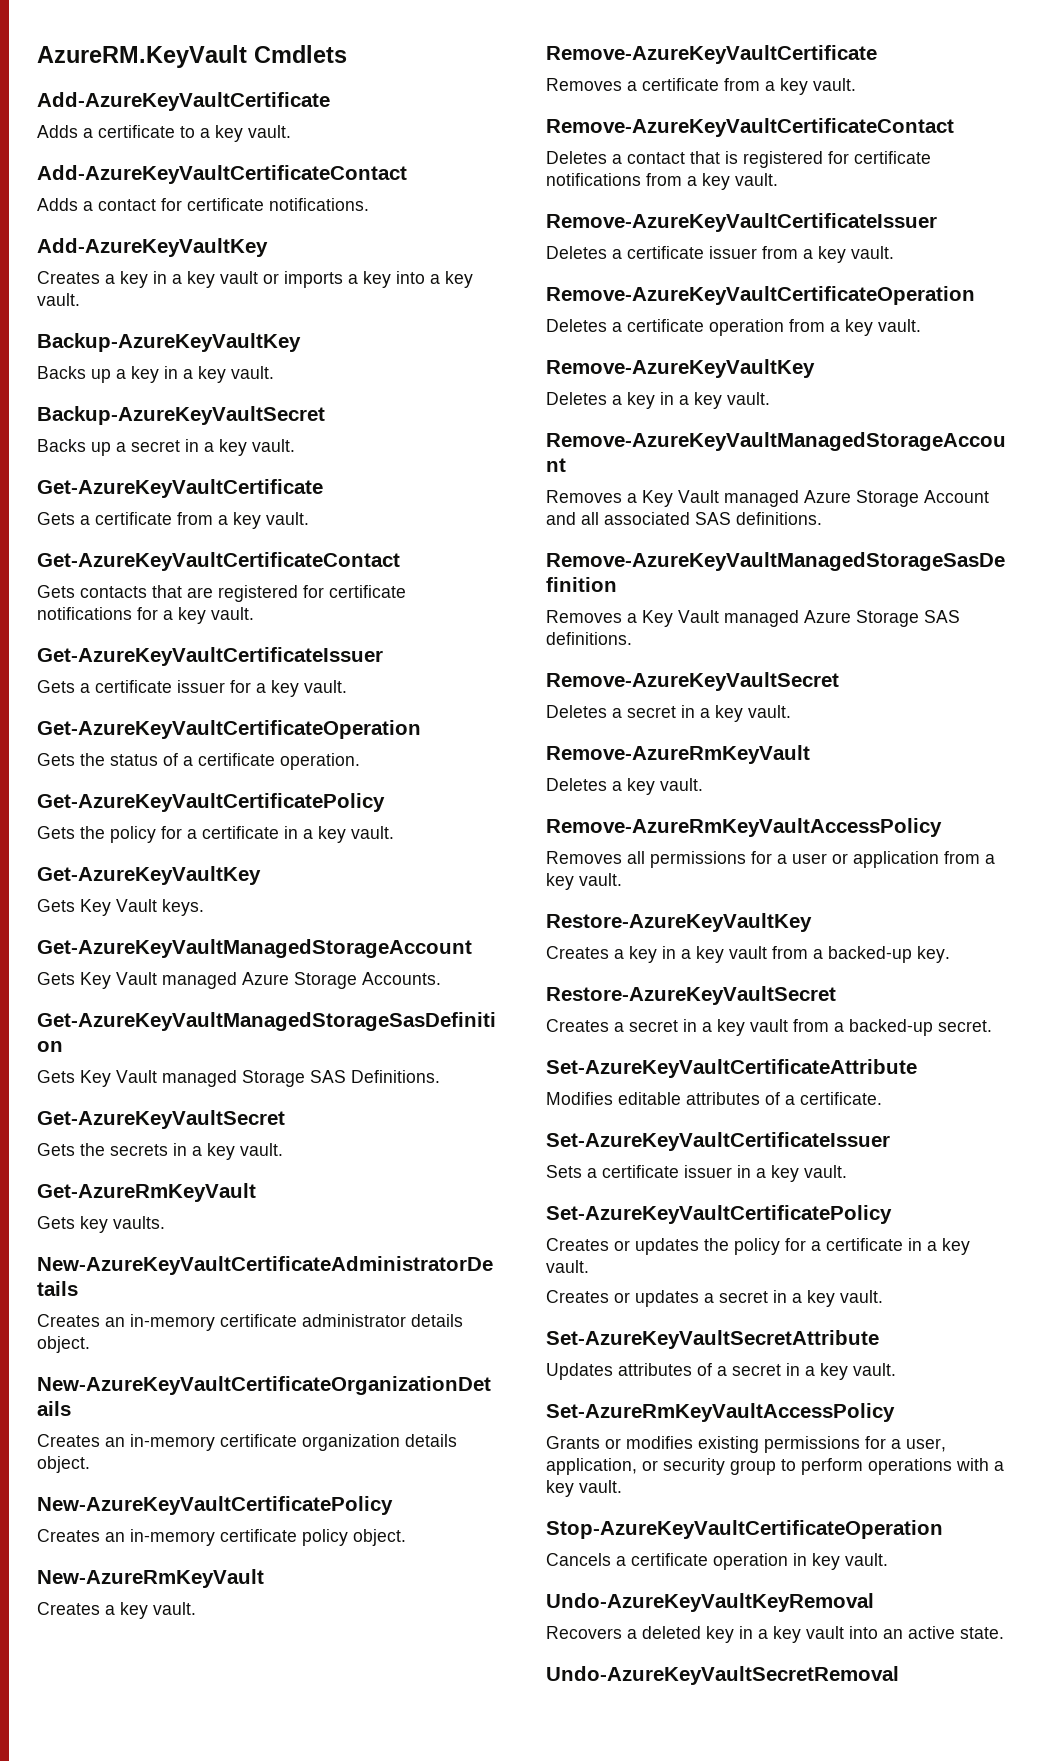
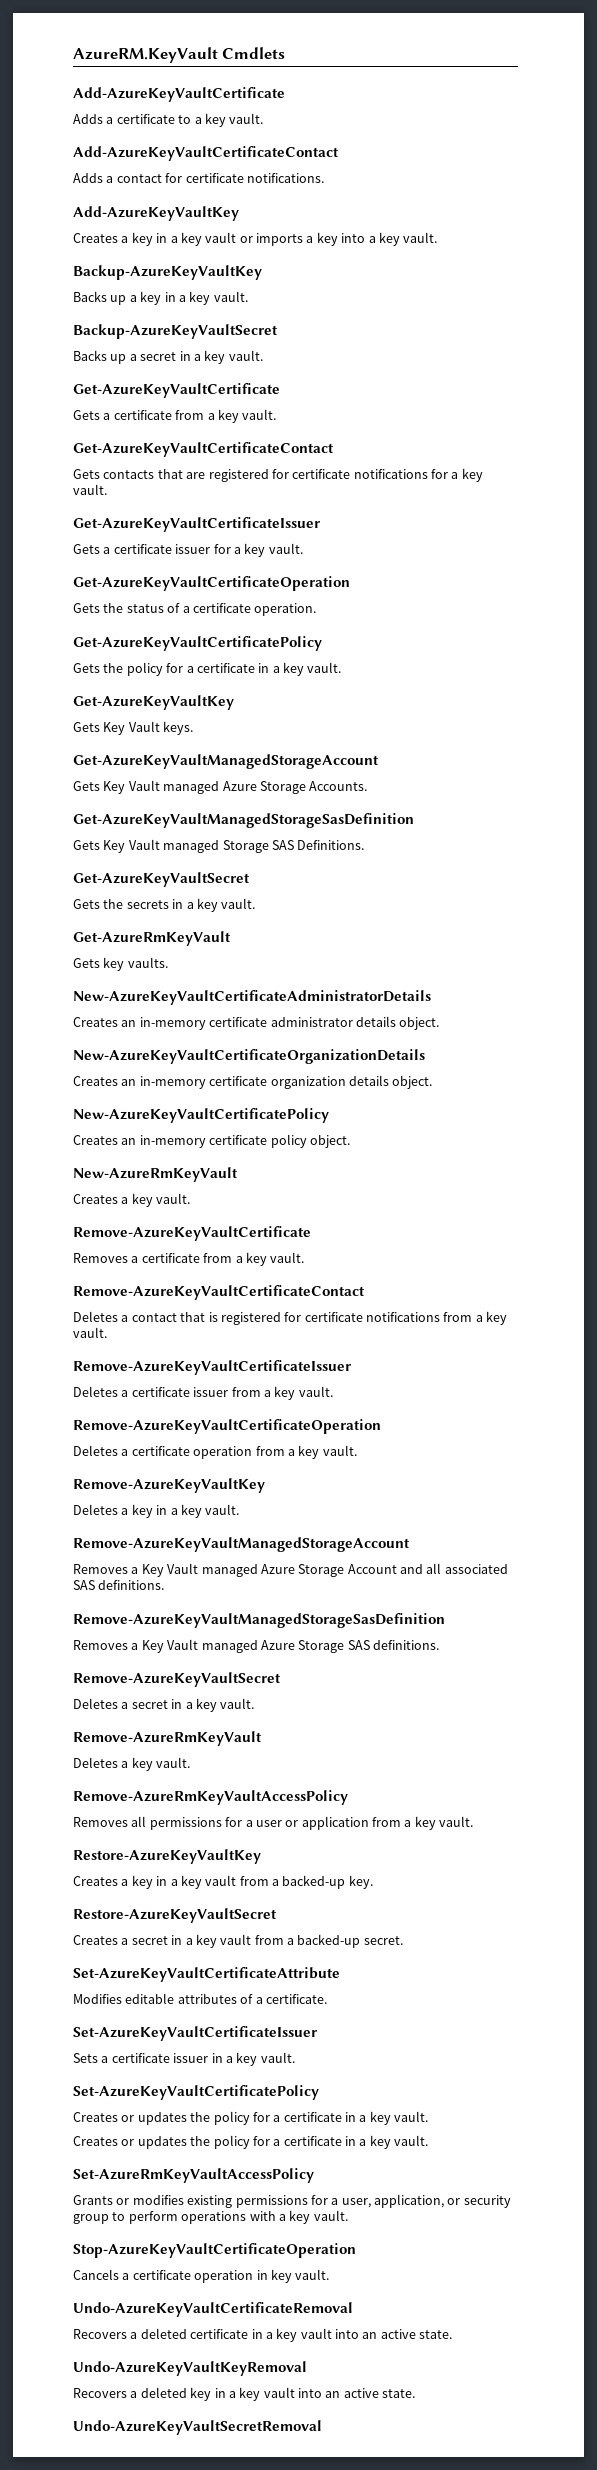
[704,1290,883,1307] [546,1330,879,1349] [546,1363,781,1380] a secret in a key vault. // Set-AzureKeyVaultSecretAttribute // Updates attributes of a secret -> [190,2135,342,2149] the policy for a certificate
(888, 1559) none -> [73,2302,353,2317] [73,2328,453,2342] // Undo-AzureKeyVaultCertificateRemoval // Recovers a deleted certificate in a key vault into an active state.

